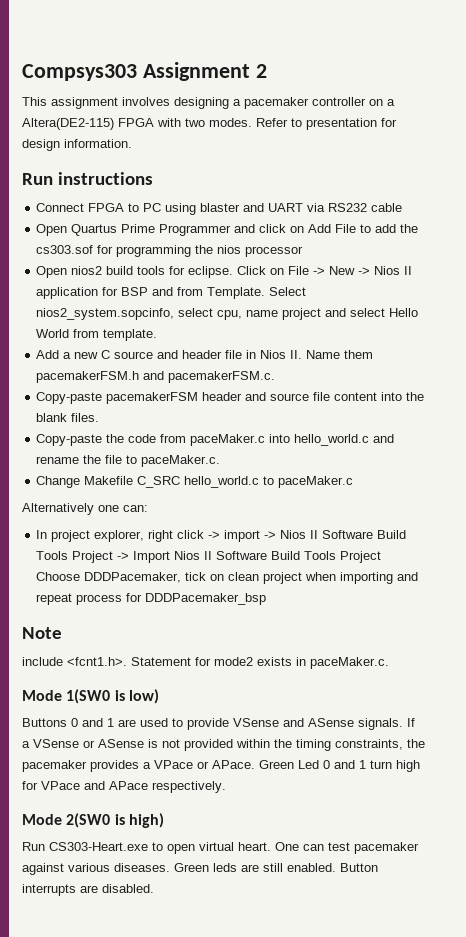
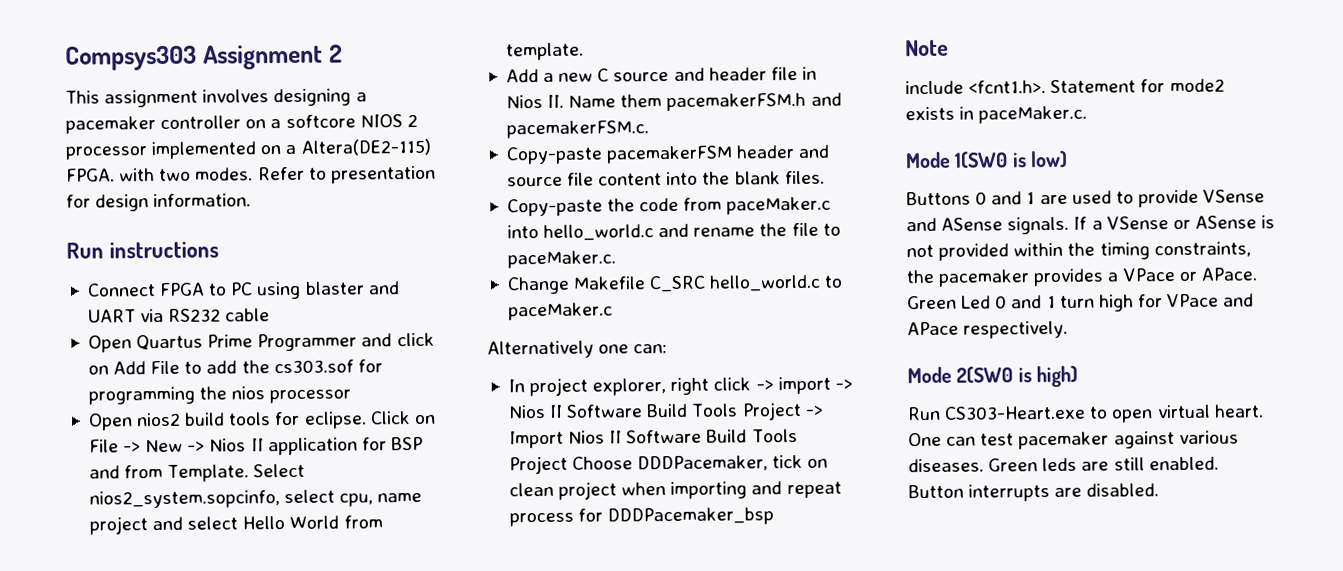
[22,118,154,130] Altera(DE2-115) FPGA -> [285,113,418,129] [65,138,431,160] [66,168,115,182] softcore NIOS 2 processor implemented on a Altera(DE2-115) FPGA.

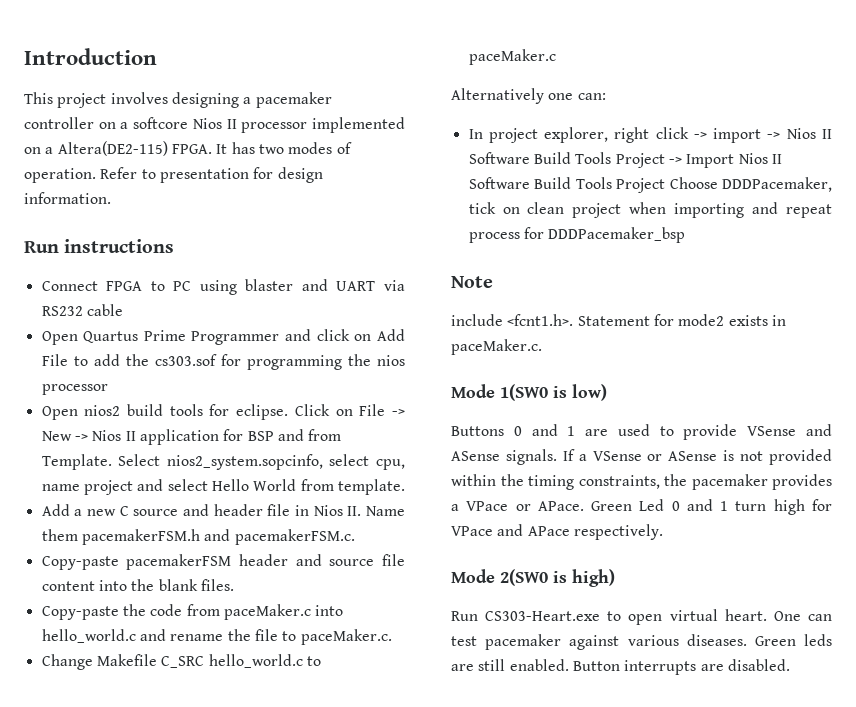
[65,44,343,71] Compsys303 Assignment 2 -> [24,48,157,65] Introduction
[104,89,199,108] assignment -> [57,93,107,108] project
[359,113,418,128] NIOS 2 -> [192,118,237,129] Nios II
[119,167,254,182] with two modes. -> [216,142,352,154] [24,168,96,183] It has two modes of operation.

